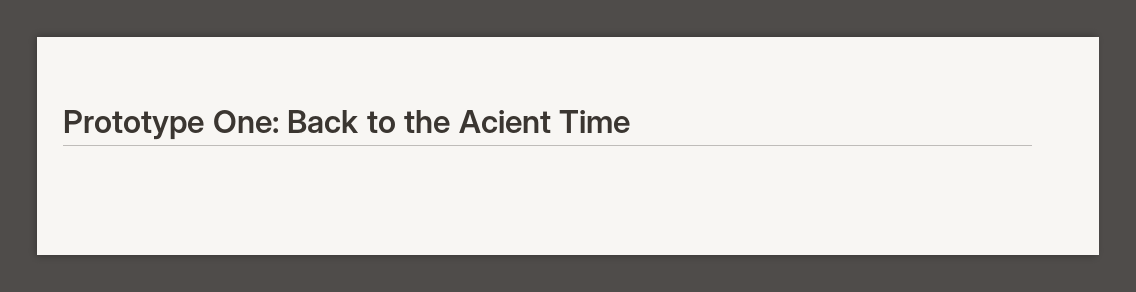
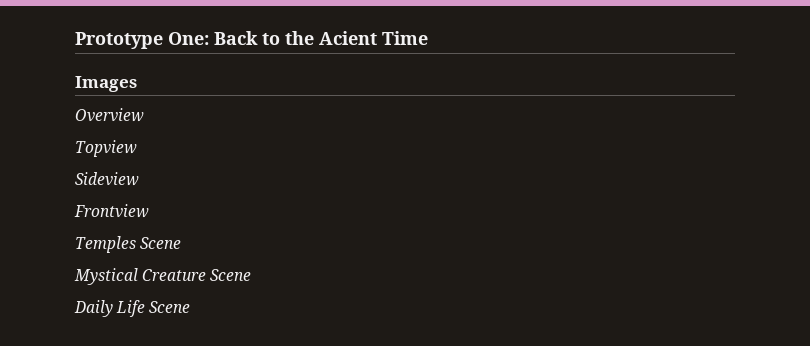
(631, 121) none -> [75,76,137,92] [75,108,144,122] [75,140,137,157] [75,172,139,186] [74,204,149,218] [75,236,182,253] [74,268,252,285] [74,300,191,317] // Images // Overview // Topview // Sideview // Frontview // Temples Scene // Mystical Creature Scene // Daily Life Scene

